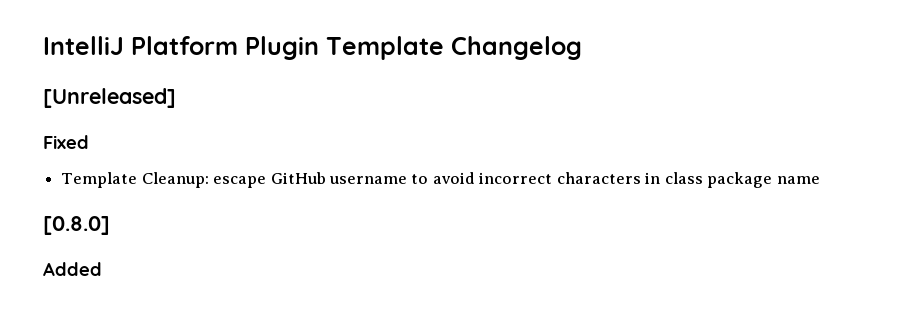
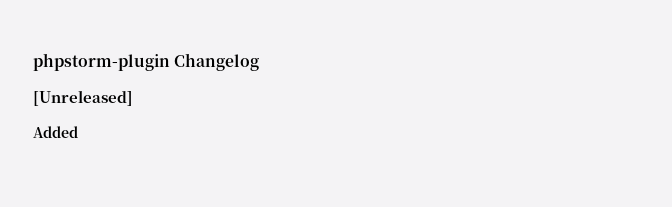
[43,36,582,60] [43,88,176,108] [43,135,89,149] [61,172,820,188] [43,216,110,235] IntelliJ Platform Plugin Template Changelog // [Unreleased] // Fixed // Template Cleanup: escape GitHub username to avoid incorrect characters in class package name // [0.8.0] -> [33,53,260,71] [33,90,133,106] phpstorm-plugin Changelog // [Unreleased]

